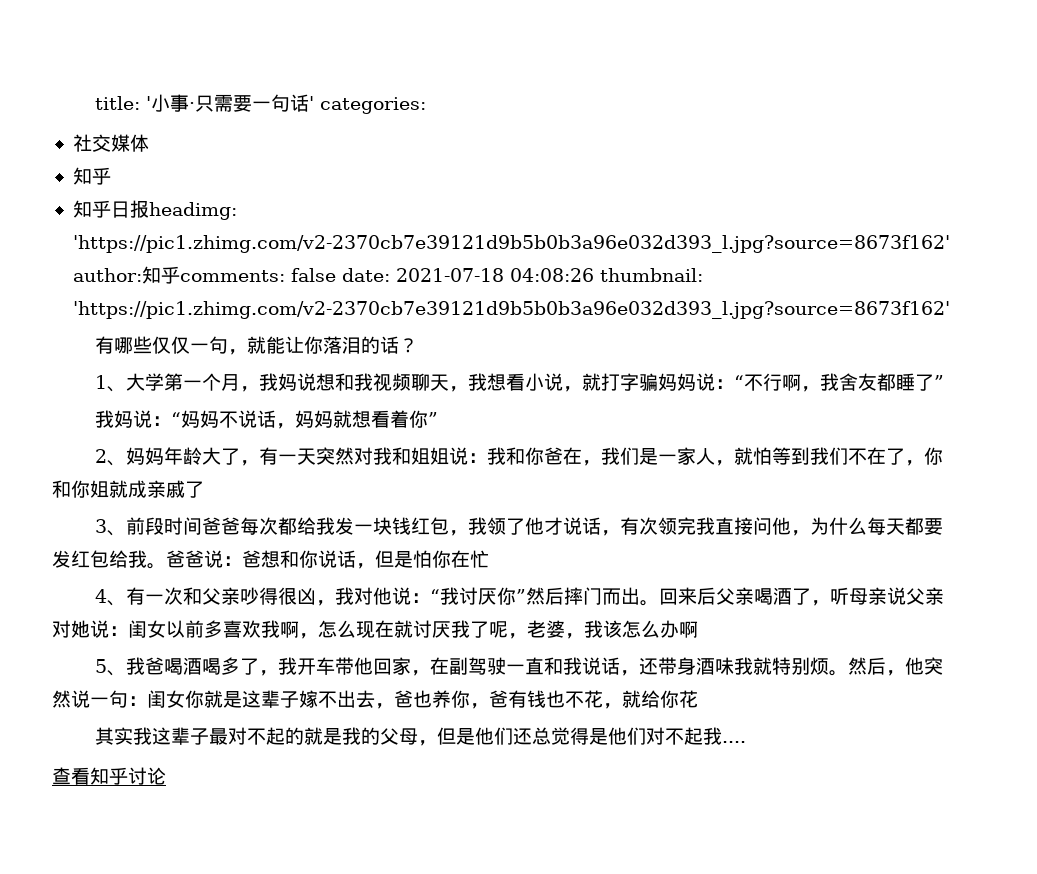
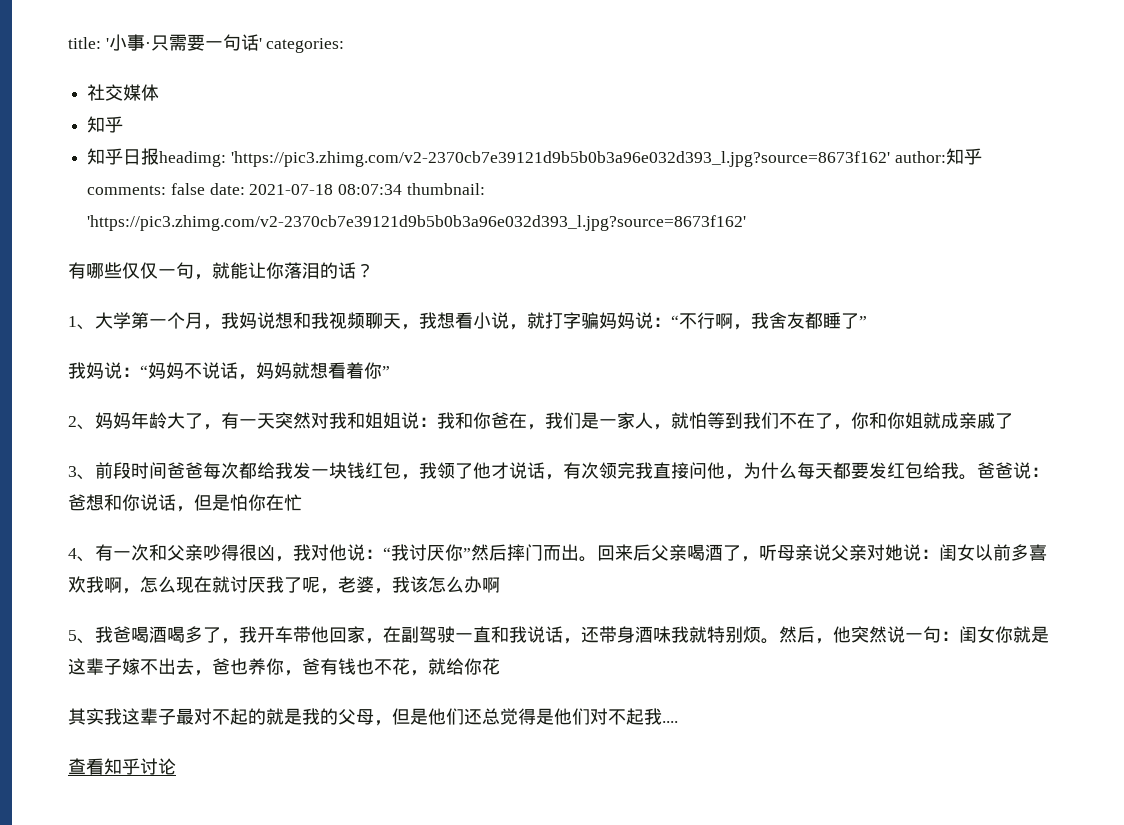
[72,235,950,253] 'https://pic1.zhimg.com/v2-2370cb7e39121d9b5b0b3a96e032d393_l.jpg?source=8673f162' -> [230,151,890,167] 'https://pic3.zhimg.com/v2-2370cb7e39121d9b5b0b3a96e032d393_l.jpg?source=8673f162'
[509,268,703,282] [72,301,950,319] 04:08:26 thumbnail: 'https://pic1.zhimg.com/v2-2370cb7e39121d9b5b0b3a96e032d393_l.jpg?source=8673f162' -> [338,183,485,195] [87,215,747,231] 08:07:34 thumbnail: 'https://pic3.zhimg.com/v2-2370cb7e39121d9b5b0b3a96e032d393_l.jpg?source=8673f162'

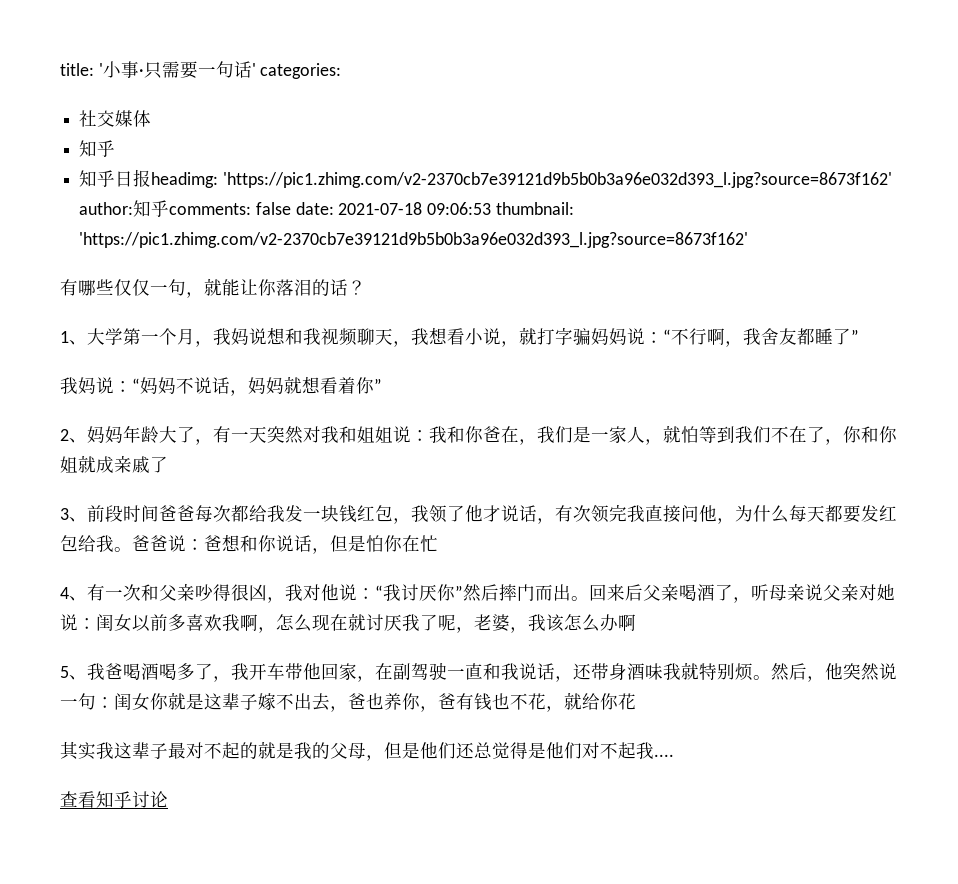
[230,151,890,167] 'https://pic3.zhimg.com/v2-2370cb7e39121d9b5b0b3a96e032d393_l.jpg?source=8673f162' -> [222,172,892,188] 'https://pic1.zhimg.com/v2-2370cb7e39121d9b5b0b3a96e032d393_l.jpg?source=8673f162'
[338,183,485,195] [87,215,747,231] 08:07:34 thumbnail: 'https://pic3.zhimg.com/v2-2370cb7e39121d9b5b0b3a96e032d393_l.jpg?source=8673f162' -> [427,202,574,215] [79,232,749,248] 09:06:53 thumbnail: 'https://pic1.zhimg.com/v2-2370cb7e39121d9b5b0b3a96e032d393_l.jpg?source=8673f162'

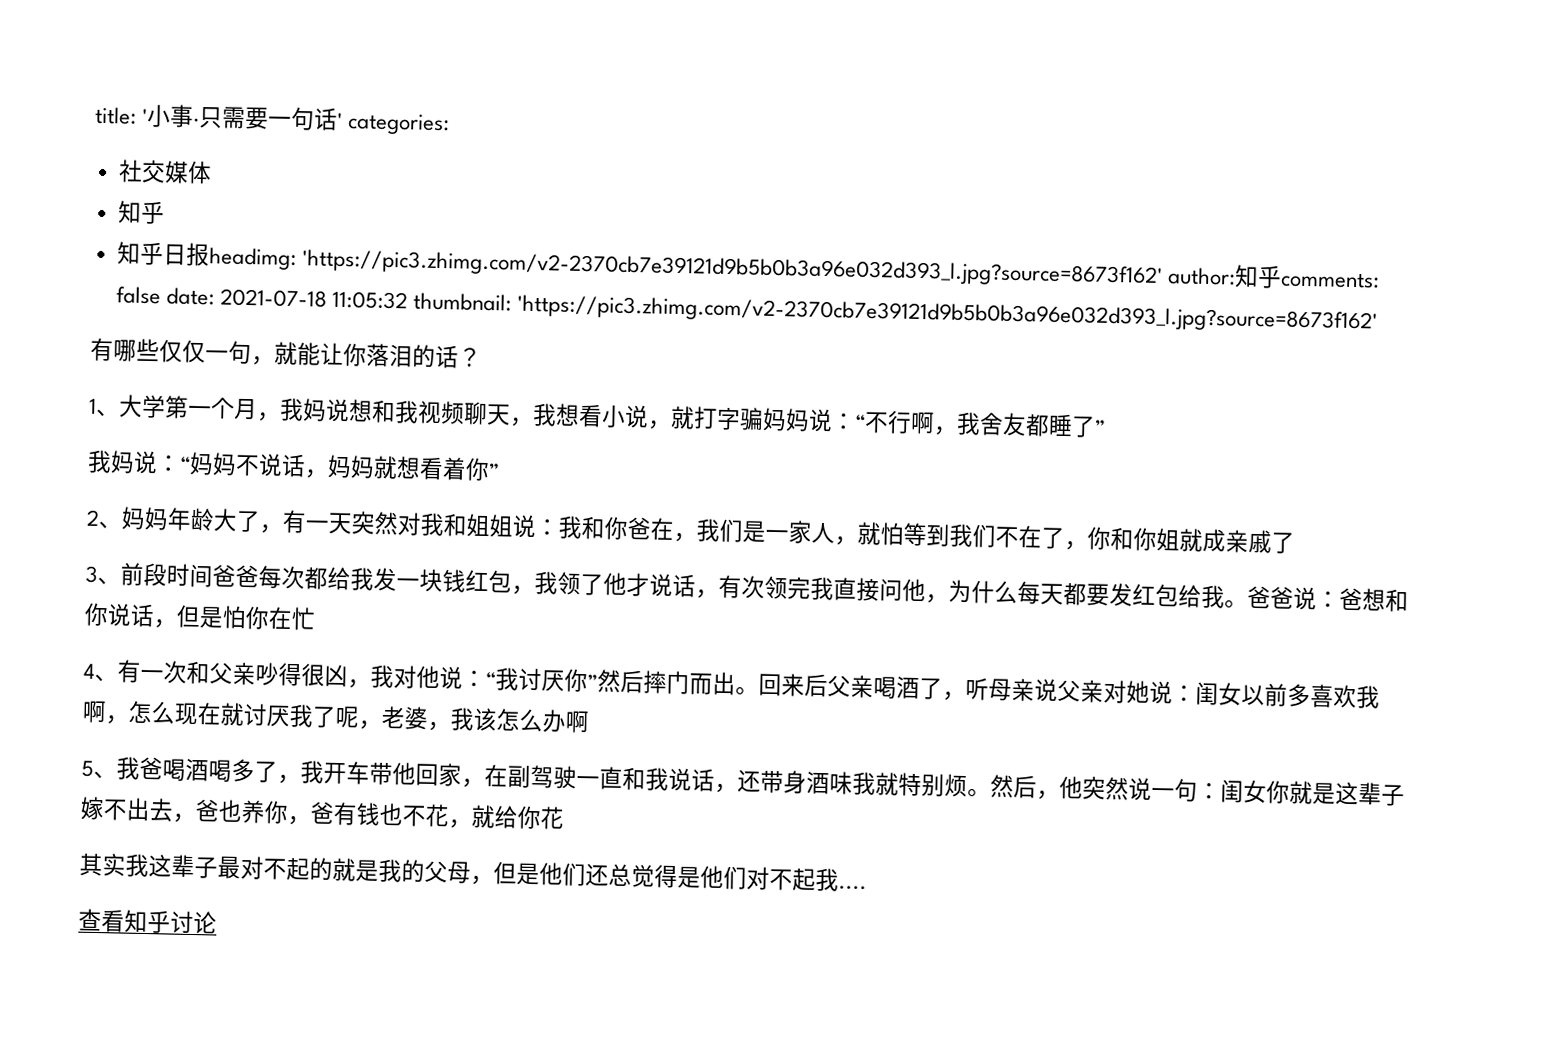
[222,172,892,188] 'https://pic1.zhimg.com/v2-2370cb7e39121d9b5b0b3a96e032d393_l.jpg?source=8673f162' -> [301,249,1163,288] 'https://pic3.zhimg.com/v2-2370cb7e39121d9b5b0b3a96e032d393_l.jpg?source=8673f162'
[427,202,574,215] [79,232,749,248] 09:06:53 thumbnail: 'https://pic1.zhimg.com/v2-2370cb7e39121d9b5b0b3a96e032d393_l.jpg?source=8673f162' -> [331,290,1379,334] 11:05:32 thumbnail: 'https://pic3.zhimg.com/v2-2370cb7e39121d9b5b0b3a96e032d393_l.jpg?source=8673f162'

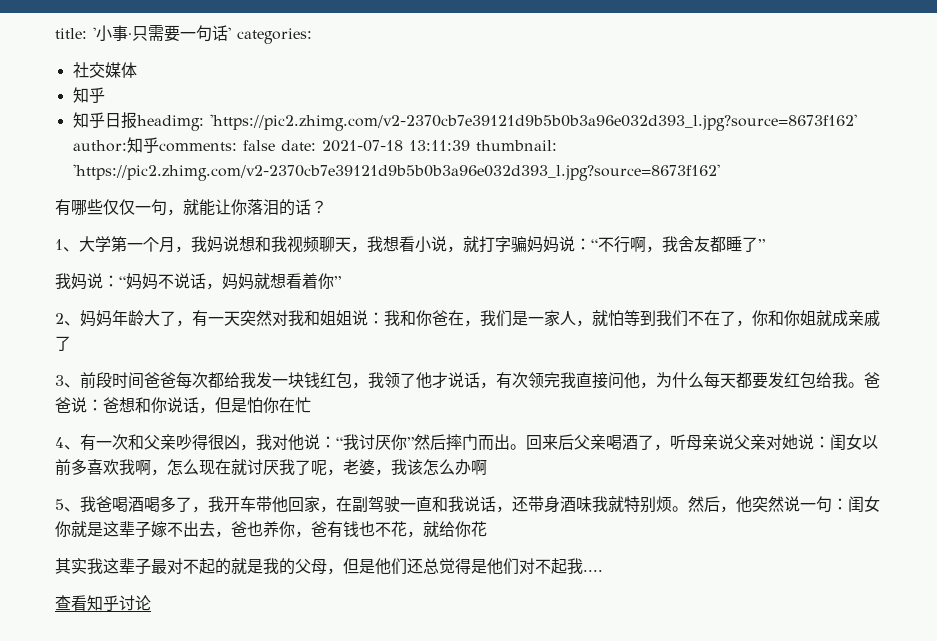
[301,249,1163,288] 'https://pic3.zhimg.com/v2-2370cb7e39121d9b5b0b3a96e032d393_l.jpg?source=8673f162' -> [209,114,857,131] 'https://pic2.zhimg.com/v2-2370cb7e39121d9b5b0b3a96e032d393_l.jpg?source=8673f162'
[331,290,1379,334] 11:05:32 thumbnail: 'https://pic3.zhimg.com/v2-2370cb7e39121d9b5b0b3a96e032d393_l.jpg?source=8673f162' -> [408,140,557,151] [72,164,720,181] 13:11:39 thumbnail: 'https://pic2.zhimg.com/v2-2370cb7e39121d9b5b0b3a96e032d393_l.jpg?source=8673f162'

